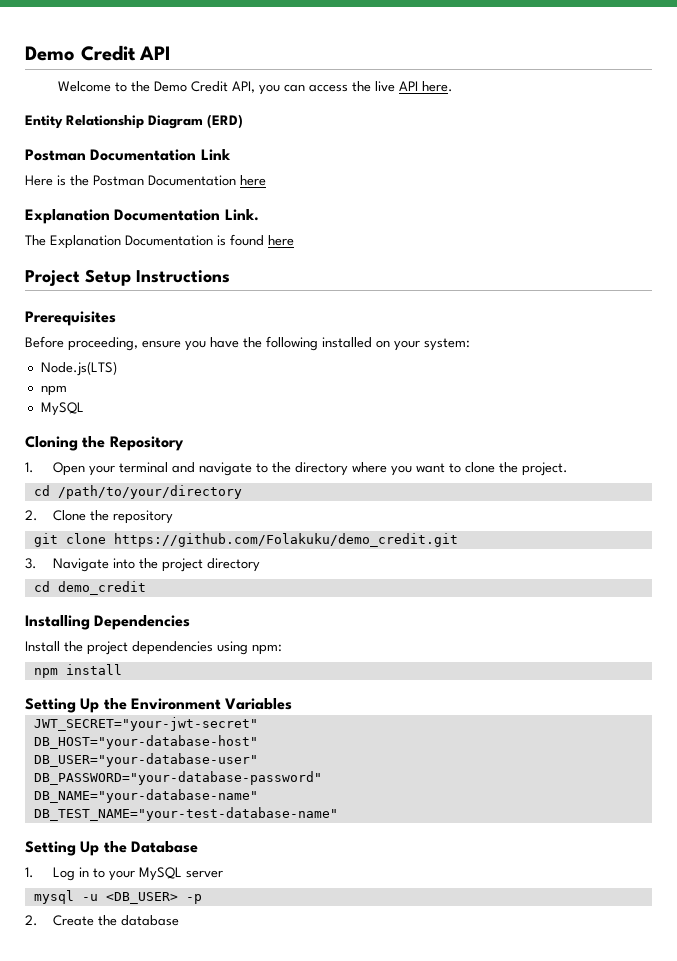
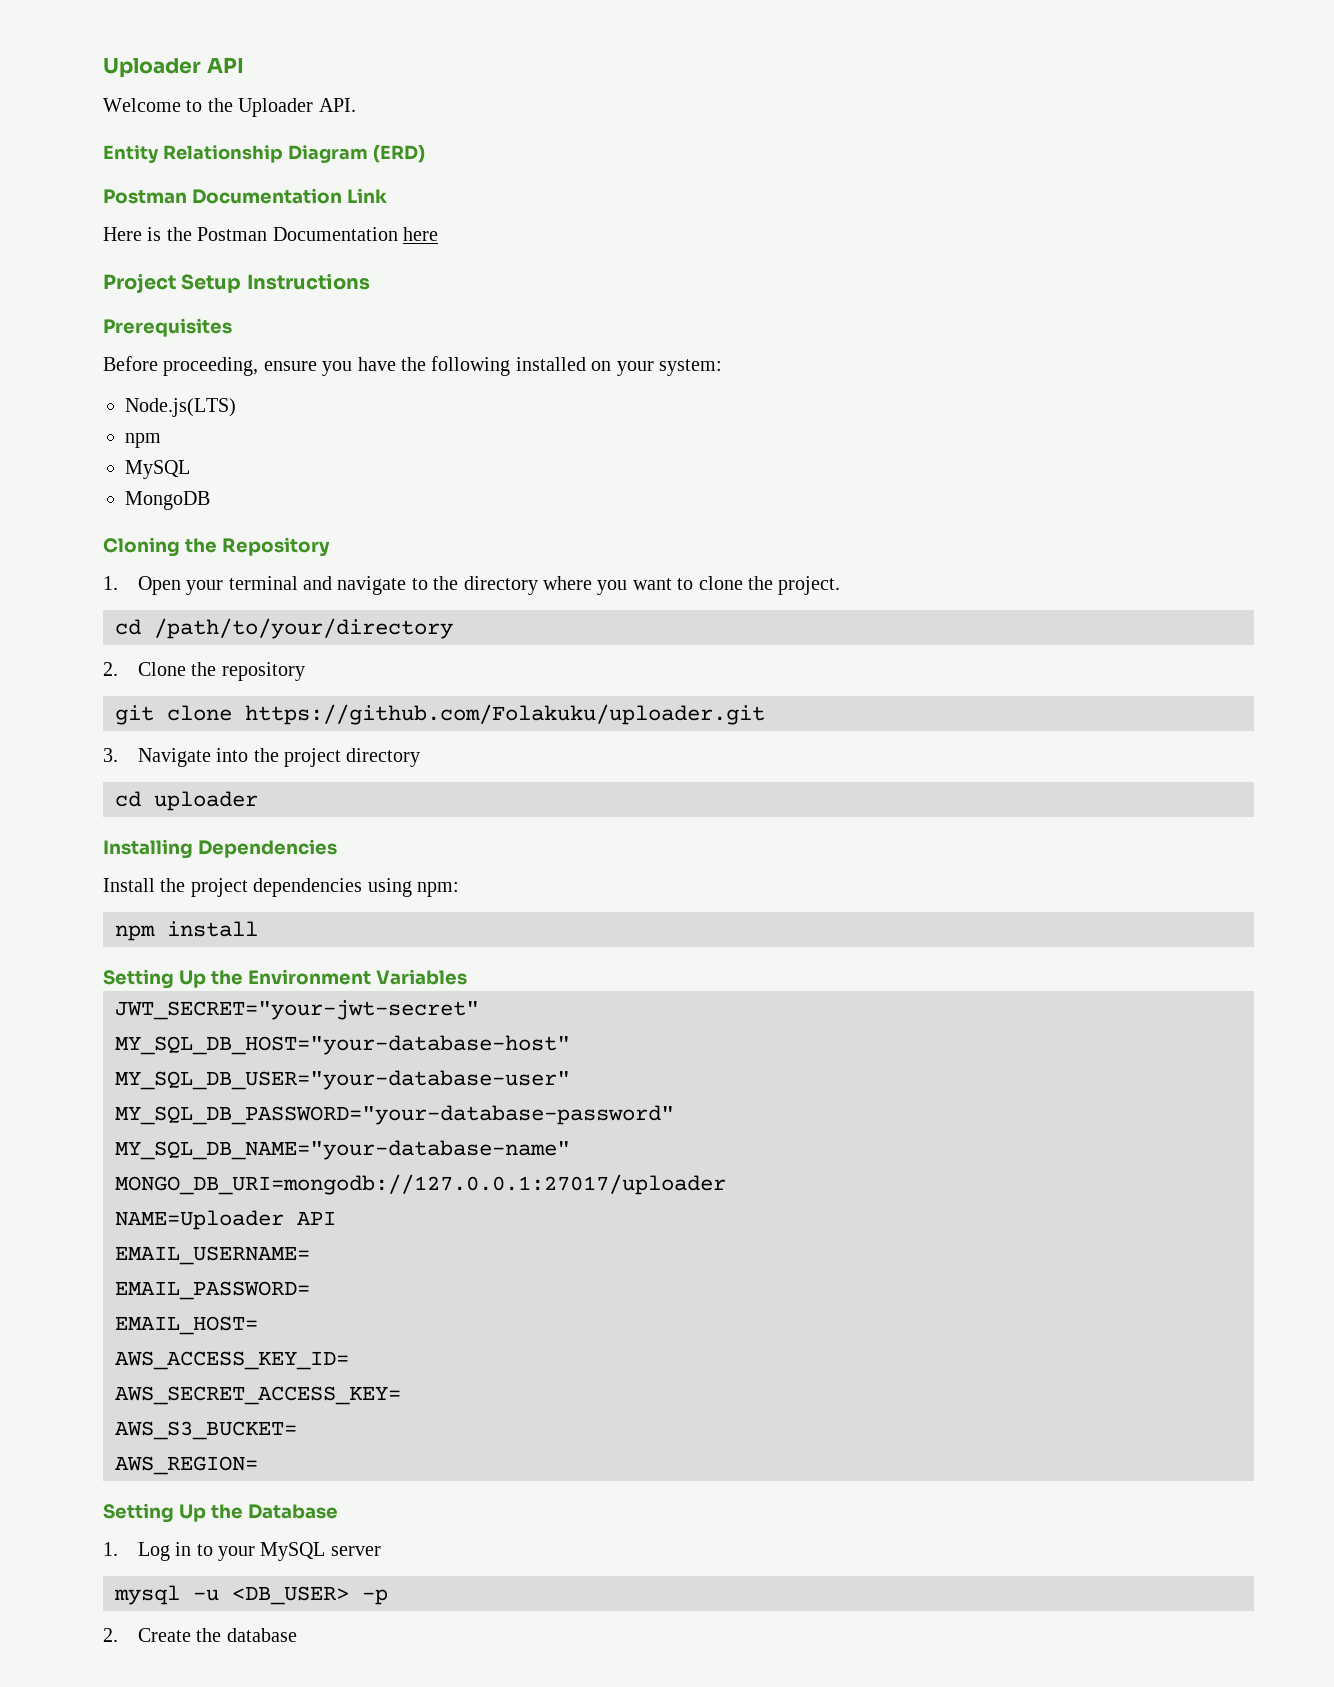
[25,45,136,61] Demo Credit -> [103,58,201,78] Uploader
[153,81,453,95] Demo Credit API, you can access the live API here. -> [238,98,356,117] Uploader API.
[25,209,259,224] [25,234,294,249] // Explanation Documentation Link. // The Explanation Documentation is found here -> (438, 234) none
(84, 409) none -> [125,491,210,510] // MongoDB
[113,533,458,547] https://github.com/Folakuku/demo_credit.git -> [245,704,765,725] https://github.com/Folakuku/uploader.git
[57,581,146,595] demo_credit -> [154,791,258,811] uploader
[33,735,258,749] [33,753,258,767] [33,771,322,785] [33,789,258,803] [33,807,338,821] DB_HOST="your-database-host" // DB_USER="your-database-user" // DB_PASSWORD="your-database-password" // DB_NAME="your-database-name" // DB_TEST_NAME="your-test-database-name" -> [115,1035,570,1055] [115,1070,570,1090] [115,1105,674,1125] [115,1140,570,1160] [115,1174,726,1195] [115,1210,336,1230] [115,1246,310,1265] [115,1281,310,1300] [115,1316,258,1335] [115,1351,349,1370] [115,1386,401,1405] [115,1421,297,1440] [115,1456,258,1475] MY_SQL_DB_HOST="your-database-host" // MY_SQL_DB_USER="your-database-user" // MY_SQL_DB_PASSWORD="your-database-password" // MY_SQL_DB_NAME="your-database-name" // MONGO_DB_URI=mongodb://127.0.0.1:27017/uploader // NAME=Uploader API // EMAIL_USERNAME= // EMAIL_PASSWORD= // EMAIL_HOST= // AWS_ACCESS_KEY_ID= // AWS_SECRET_ACCESS_KEY= // AWS_S3_BUCKET= // AWS_REGION=

